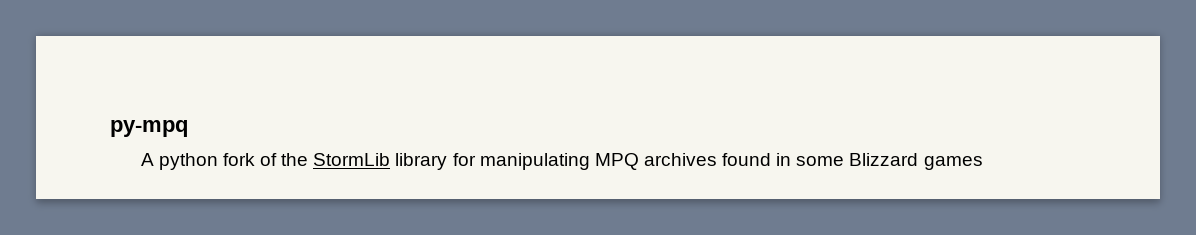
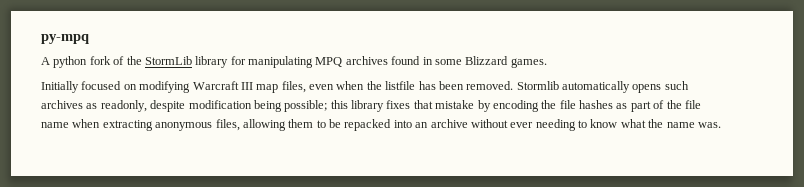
[923,156,983,170] games -> [510,58,547,68] [41,81,689,93] [41,100,701,112] [41,119,721,131] games. // Initially focused on modifying Warcraft III map files, even when the listfile has been removed. Stormlib automatically opens such archives as readonly, despite modification being possible; this library fixes that mistake by encoding the file hashes as part of the file name when extracting anonymous files, allowing them to be repacked into an archive without ever needing to know what the name was.

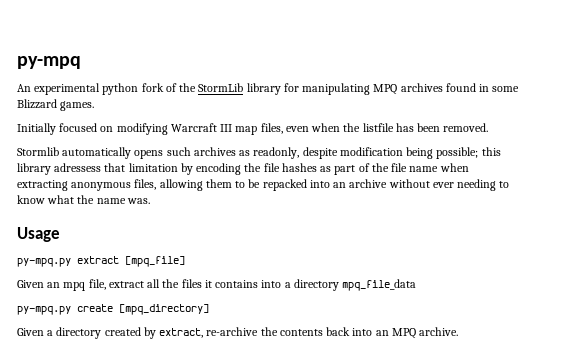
[41,57,50,65] A -> [17,83,101,95] An experimental
(514, 85) none -> (489, 127) //
[386,100,475,109] fixes that mistake -> [54,163,178,172] adressess that limitation
(721, 125) none -> [17,227,60,242] [17,256,185,267] [17,279,417,291] [17,304,209,315] [17,327,459,339] // Usage // py-mpq.py extract [mpq_file] // Given an mpq file, extract all the files it contains into a directory mpq_file_data // py-mpq.py create [mpq_directory] // Given a directory created by extract, re-archive the contents back into an MPQ archive.

